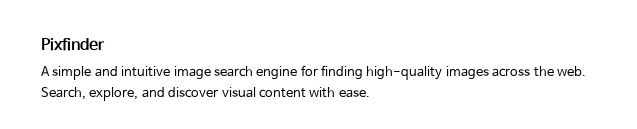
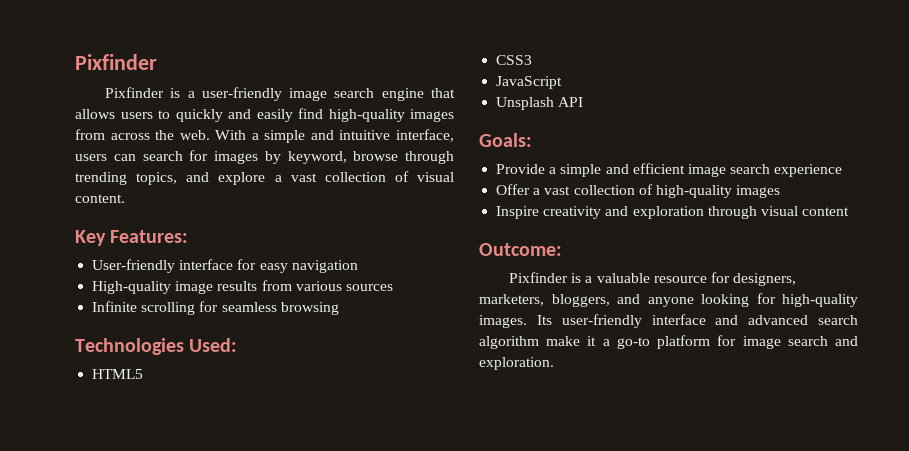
[41,65,586,80] [41,87,370,101] A simple and intuitive image search engine for finding high-quality images across the web. Search, explore, and discover visual content with ease. -> [104,87,456,101] [75,108,454,122] [75,129,454,143] [75,150,454,164] [75,171,454,185] [75,194,125,203] [75,230,189,246] [92,259,358,273] [92,280,393,294] [92,301,339,315] [75,338,238,355] [92,369,144,379] [496,55,533,65] [496,76,563,89] [496,97,584,110] [479,133,532,147] [496,163,843,177] [496,184,781,198] [496,206,850,219] [479,243,562,256] [508,272,797,286] [479,293,858,307] [479,314,858,328] [479,335,858,349] [479,357,554,370] Pixfinder is a user-friendly image search engine that allows users to quickly and easily find high-quality images from across the web. With a simple and intuitive interface, users can search for images by keyword, browse through trending topics, and explore a vast collection of visual content. // Key Features: // User-friendly interface for easy navigation // High-quality image results from various sources // Infinite scrolling for seamless browsing // Technologies Used: // HTML5 // CSS3 // JavaScript // Unsplash API // Goals: // Provide a simple and efficient image search experience // Offer a vast collection of high-quality images // Inspire creativity and exploration through visual content // Outcome: // Pixfinder is a valuable resource for designers, marketers, bloggers, and anyone looking for high-quality images. Its user-friendly interface and advanced search algorithm make it a go-to platform for image search and exploration.

